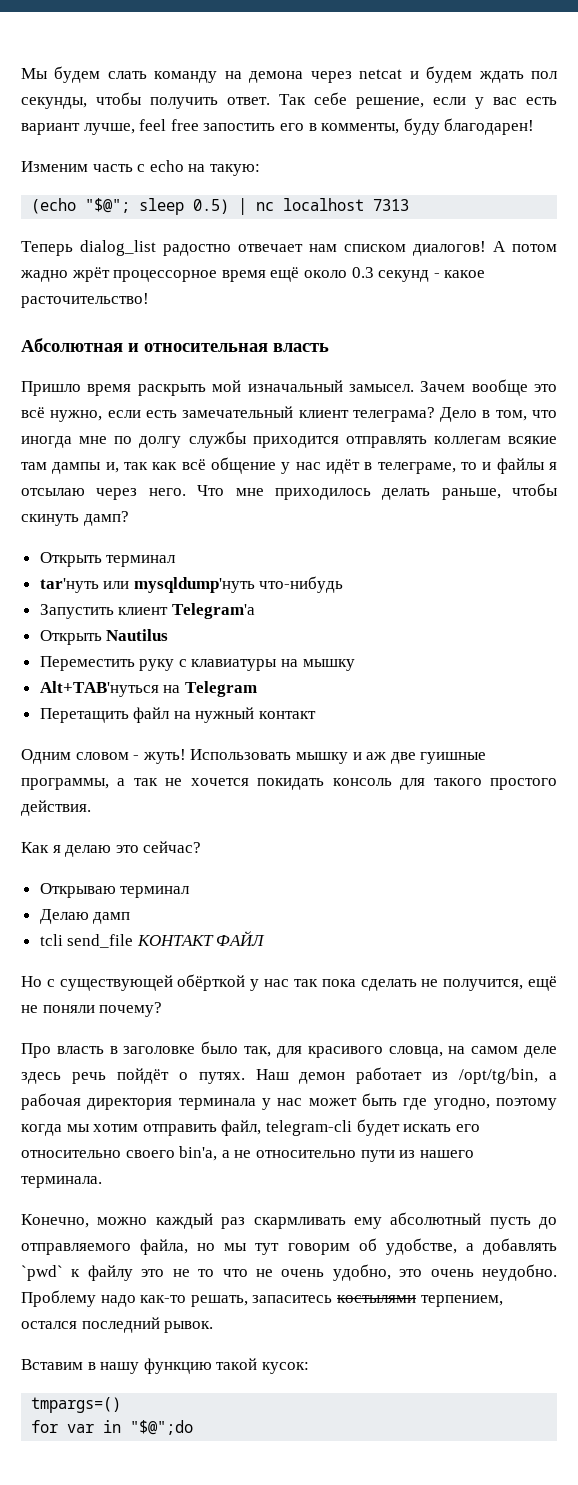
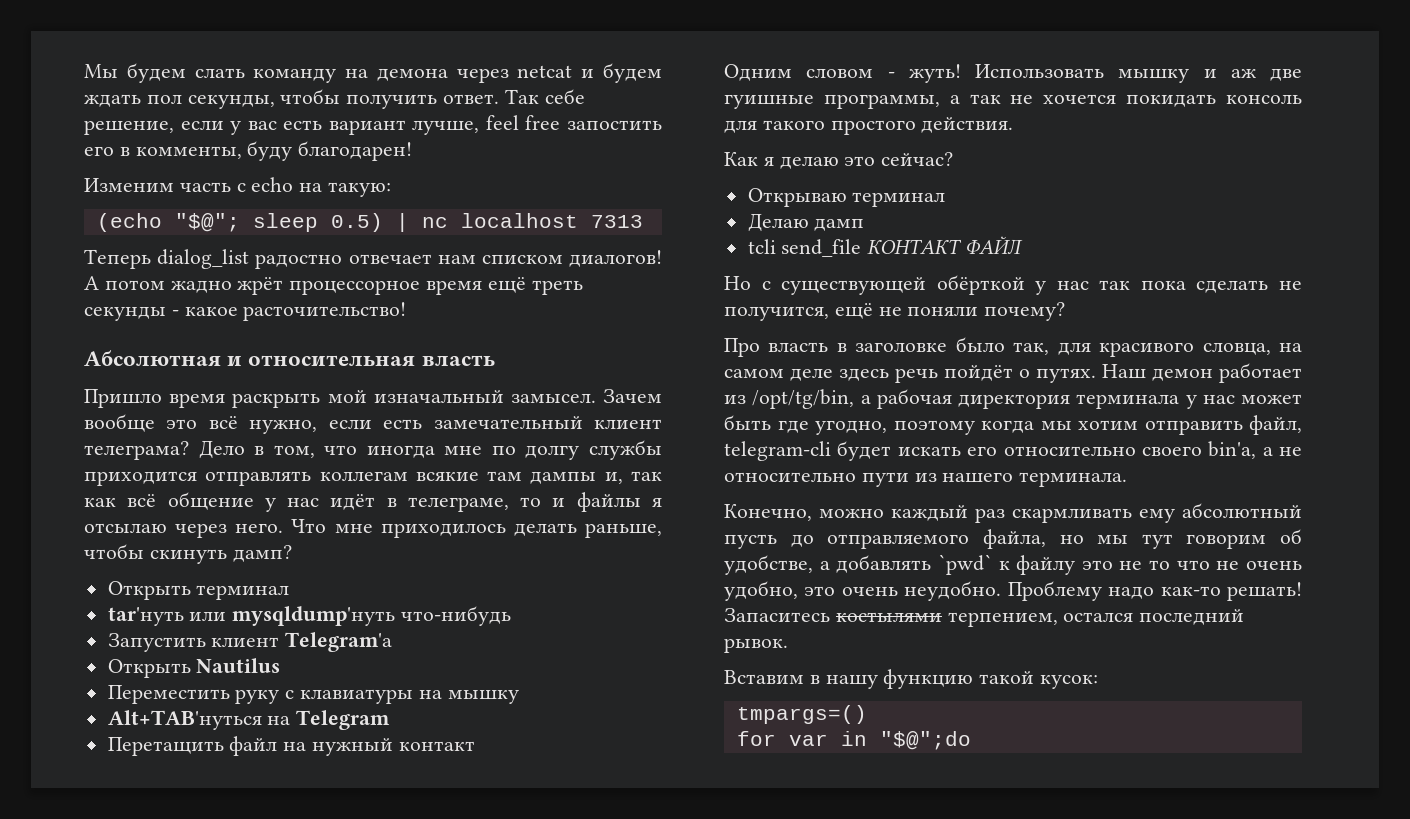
[303,267,430,282] около 0.3 секунд -> [531,280,583,295] [84,306,166,321] треть секунды
[190,1295,333,1307] решать, запаситесь -> [1227,582,1302,601] [724,608,830,622] решать! Запаситесь

